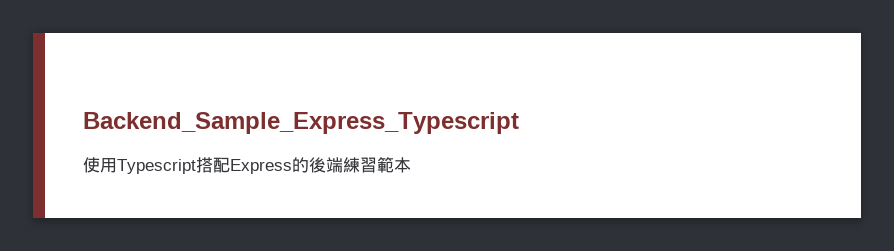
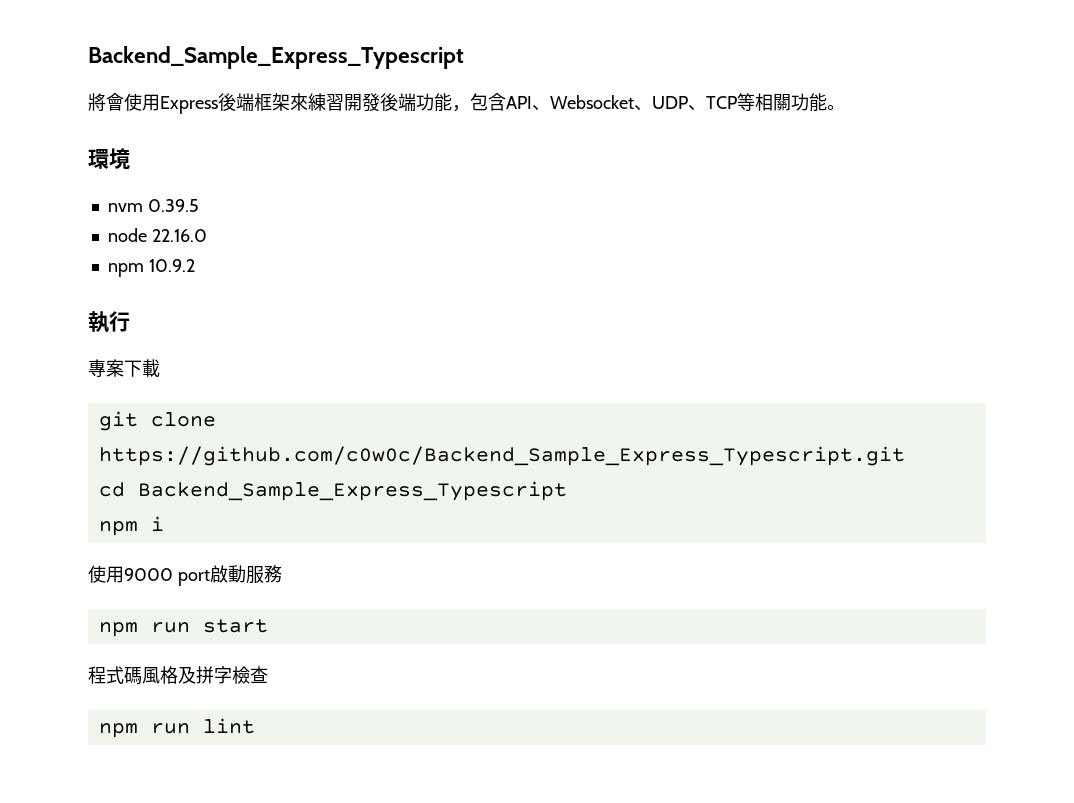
[83,112,519,134] [83,157,411,174] Backend_Sample_Express_Typescript // 使用Typescript搭配Express的後端練習範本 -> [88,46,464,69] [88,93,845,114] [88,148,130,169] [107,199,199,212] [107,228,207,242] [107,259,195,277] [88,311,130,333] [88,359,160,377] [98,411,216,431] [98,446,905,466] [98,481,567,501] [98,516,164,536] [88,565,282,586] [98,619,268,637] [88,666,268,685] [98,718,255,738] Backend_Sample_Express_Typescript // 將會使用Express後端框架來練習開發後端功能，包含API、Websocket、UDP、TCP等相關功能。 // 環境 // nvm 0.39.5 // node 22.16.0 // npm 10.9.2 // 執行 // 專案下載 // git clone https://github.com/c0w0c/Backend_Sample_Express_Typescript.git // cd Backend_Sample_Express_Typescript // npm i // 使用9000 port啟動服務 // npm run start // 程式碼風格及拼字檢查 // npm run lint

